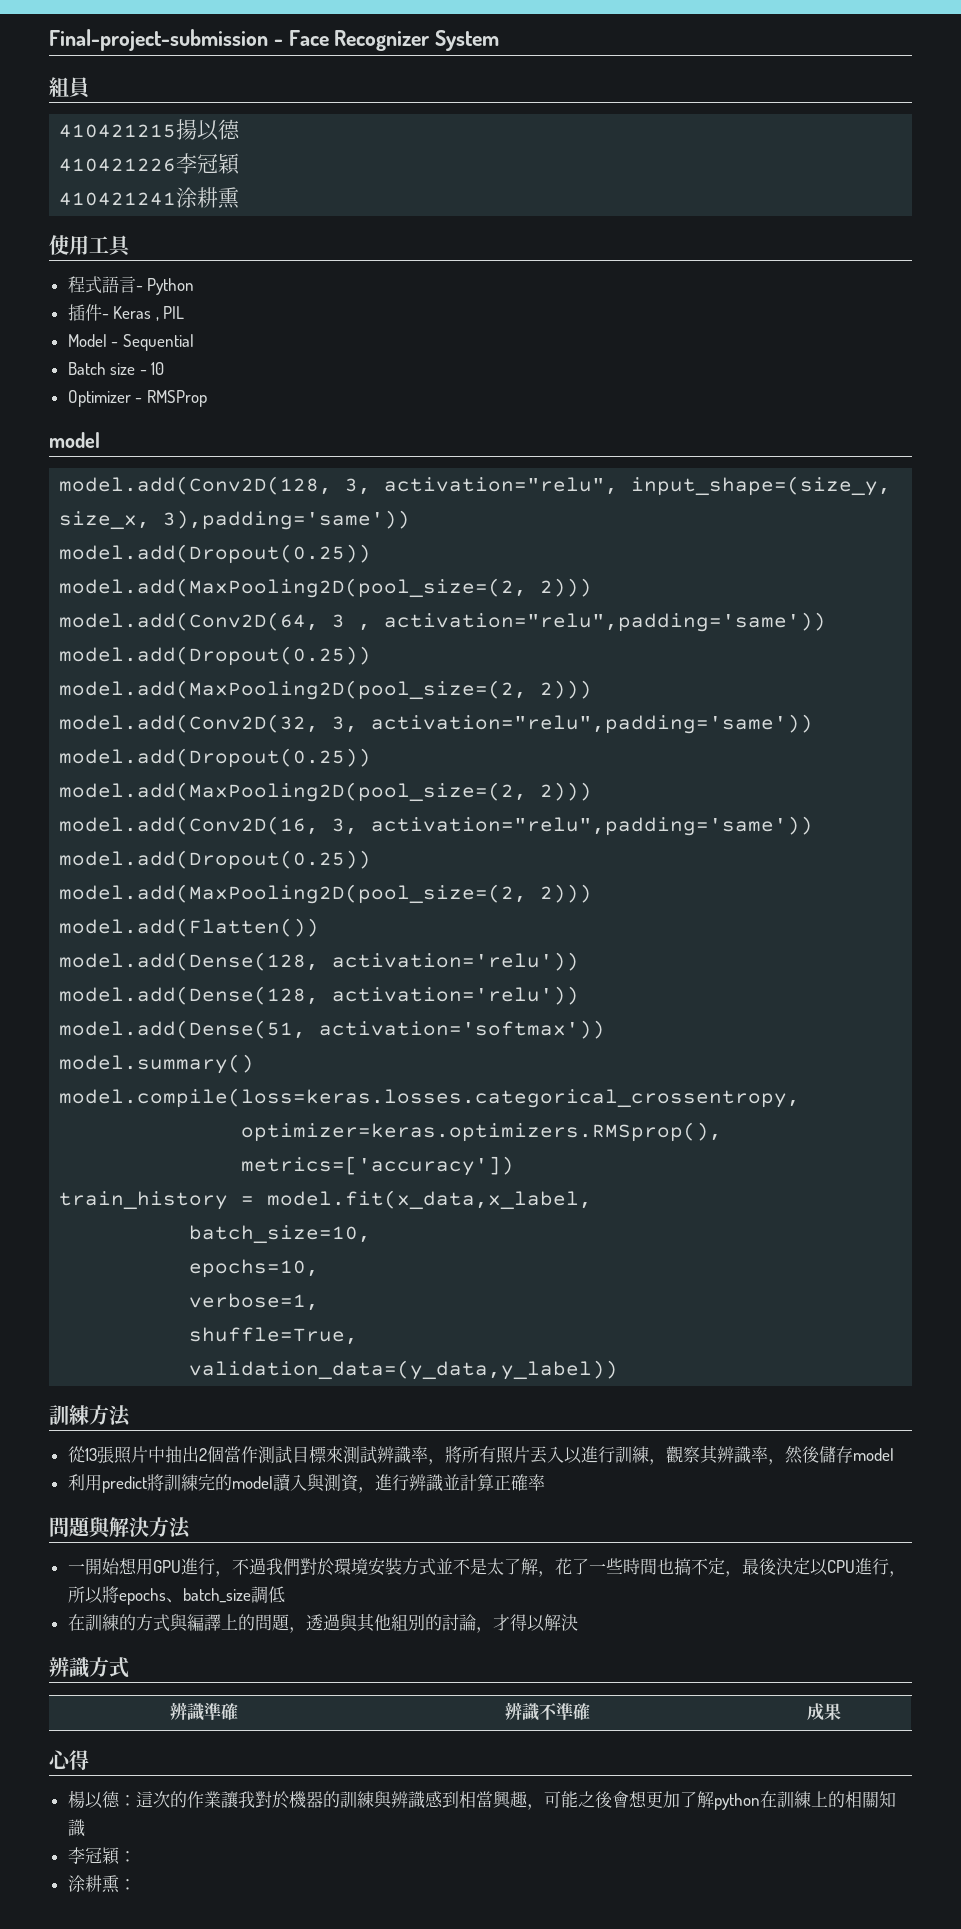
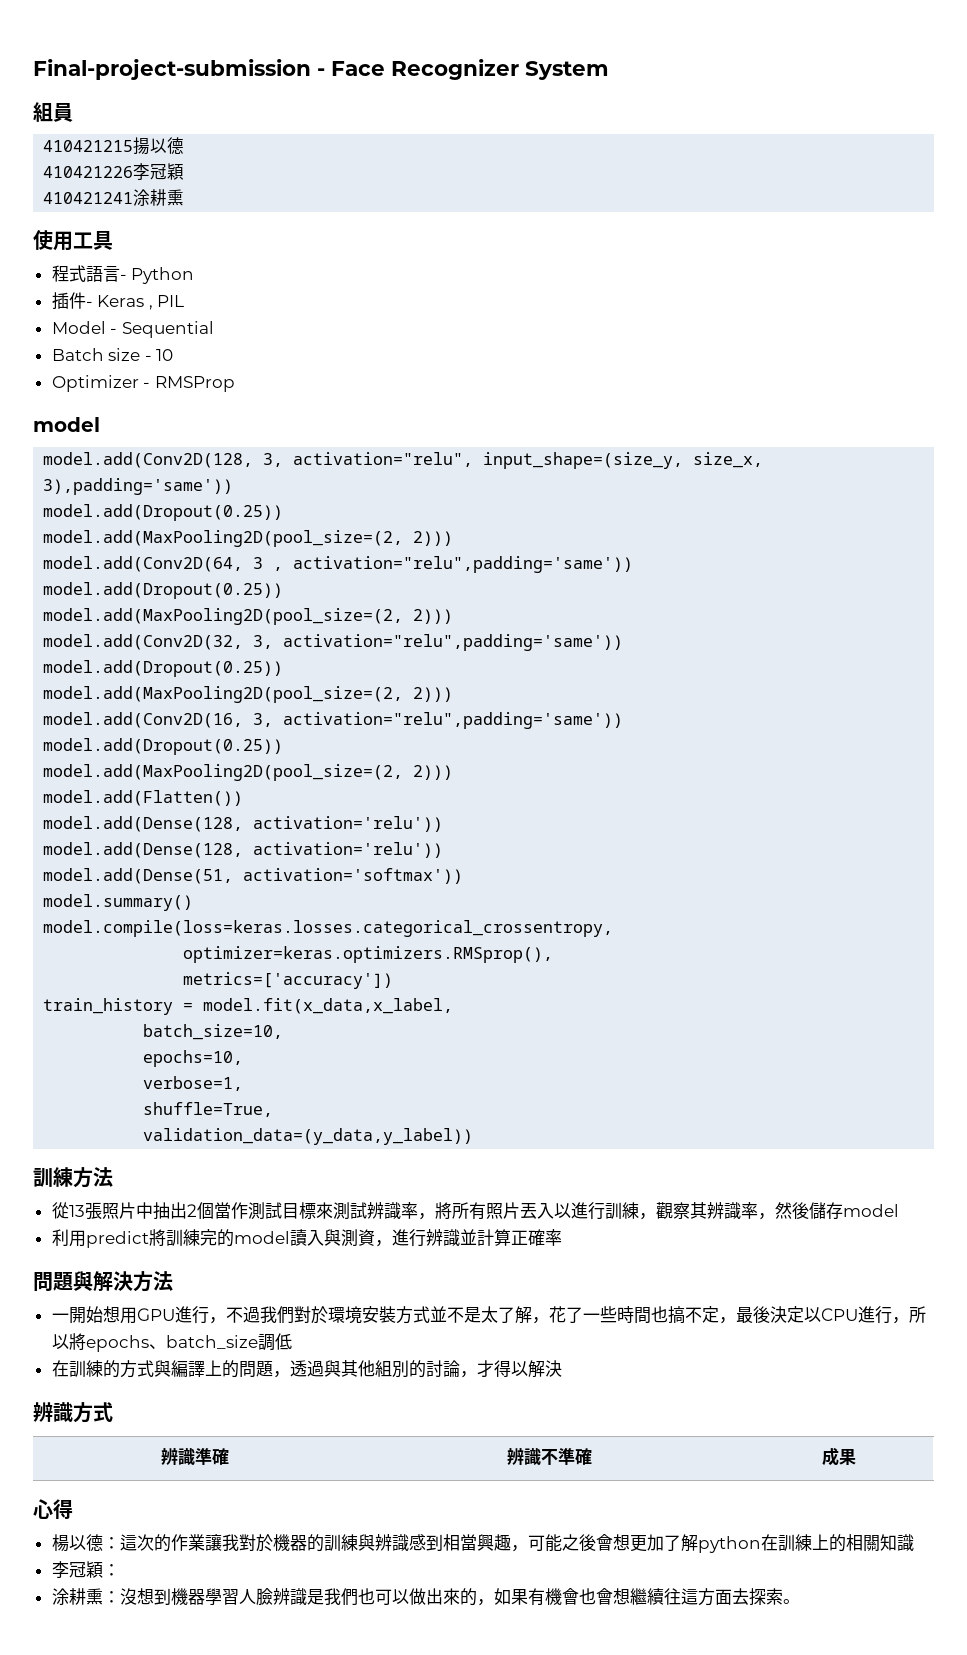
(136, 1884) none -> [119,1588,800,1606] 沒想到機器學習人臉辨識是我們也可以做出來的，如果有機會也會想繼續往這方面去探索。

